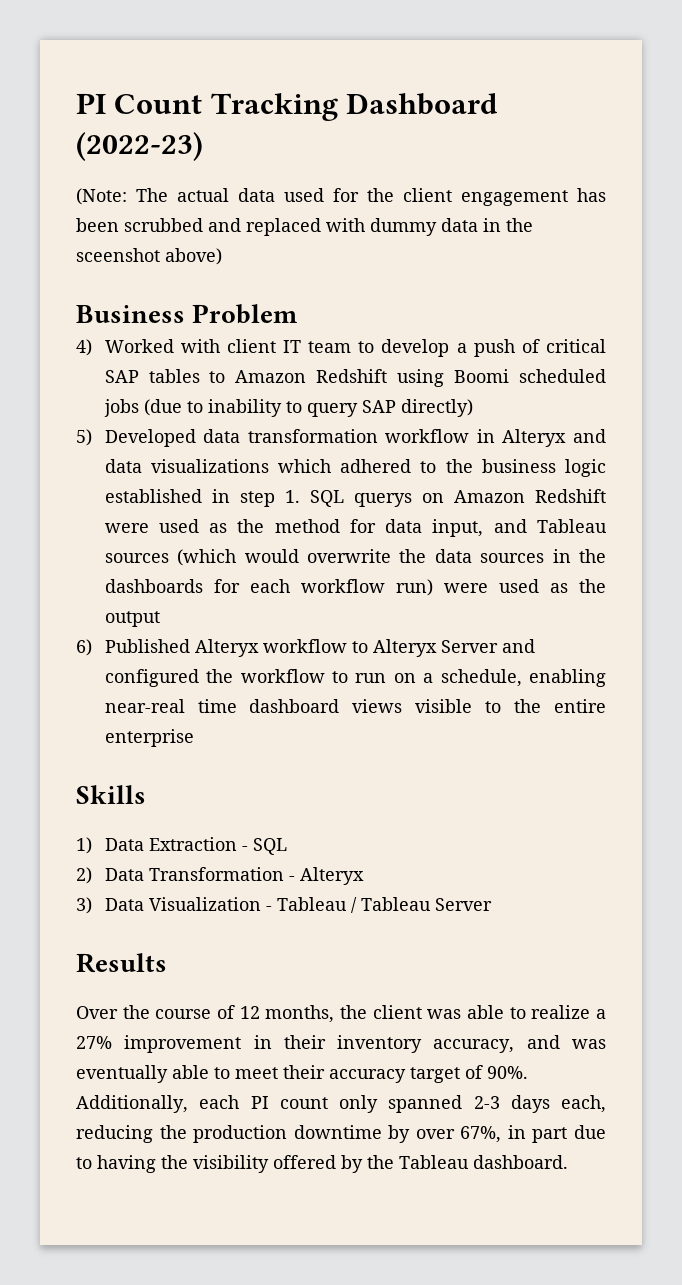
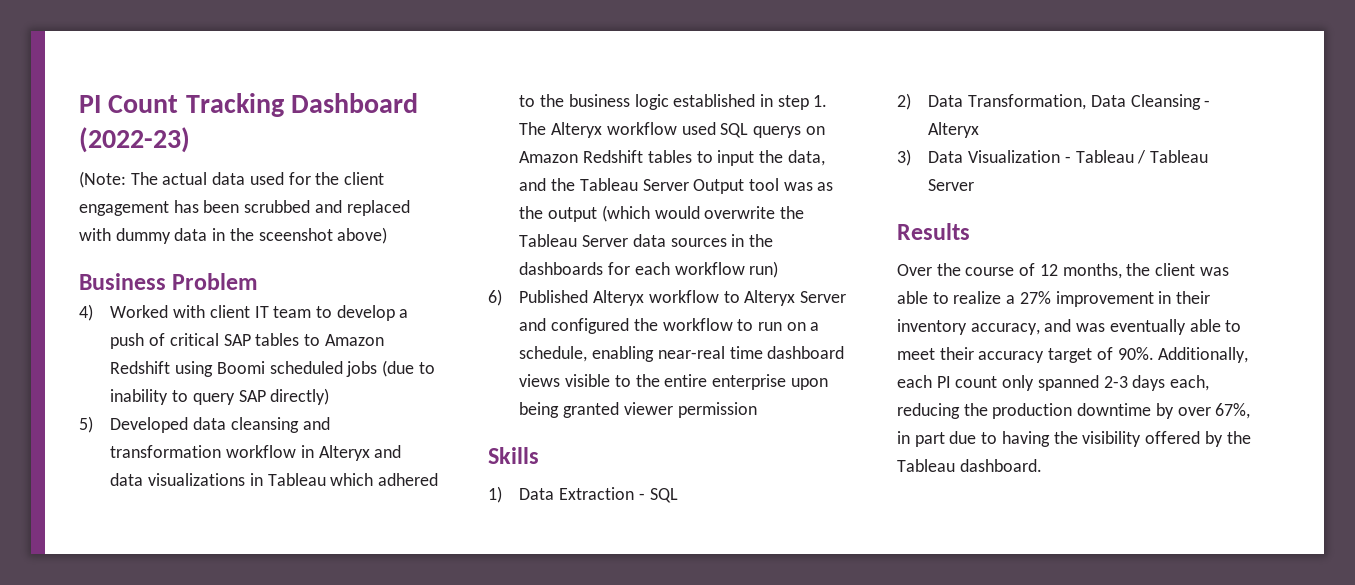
(241, 436) none -> [230,417,330,433] cleansing and
(269, 466) none -> [249,473,326,486] in Tableau
(300, 496) none -> [519,122,716,138] The Alteryx workflow used
[104,519,607,537] [104,553,169,563] were used as the method for data input, and Tableau sources -> [647,150,825,166] [519,178,834,194] [519,206,598,222] tables to input the data, and the Tableau Server Output tool was as the output
(427, 556) none -> [519,234,629,247] Tableau Server
[443,579,606,593] [104,611,160,627] were used as the output -> (779, 269) none
(194, 738) none -> [790,378,828,390] [519,402,757,418] upon being granted viewer permission
[148,867,284,881] Transformation -> [968,94,1201,110] Transformation, Data Cleansing

